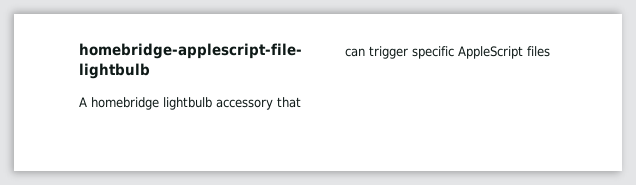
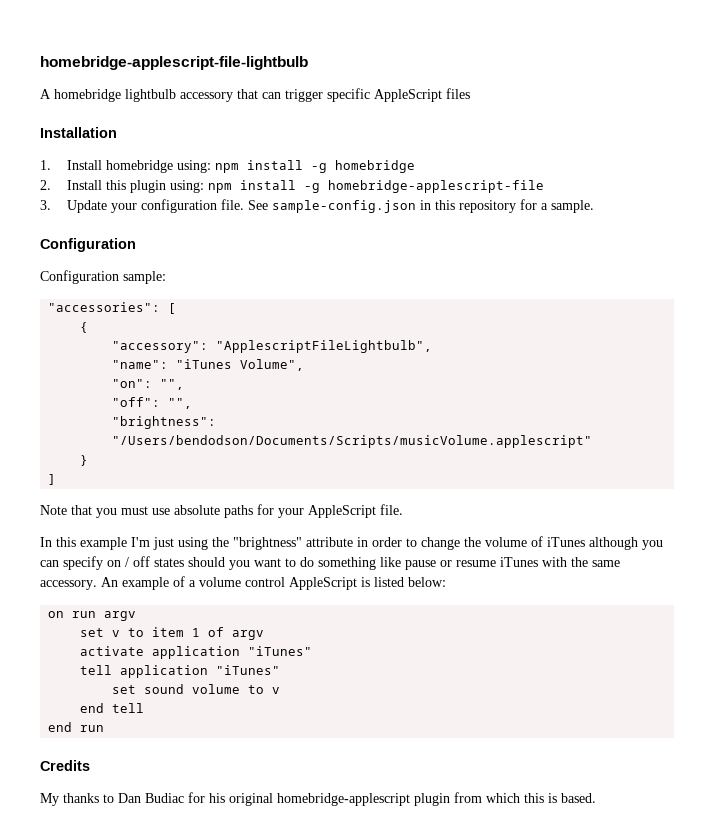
(550, 51) none -> [40,127,117,138] [40,160,415,173] [40,180,544,193] [40,199,594,213] [40,238,136,252] [40,270,166,284] [48,302,177,314] [80,322,89,333] [112,340,433,353] [112,359,305,371] [112,379,185,390] [112,397,193,409] [112,416,217,429] [112,435,593,448] [80,455,89,466] [48,474,57,485] [40,504,403,518] [40,536,663,550] [40,556,620,570] [40,576,446,590] [48,611,137,621] [80,627,265,640] [80,646,313,659] [80,665,281,678] [112,684,281,694] [80,703,145,713] [48,722,105,732] [40,760,90,771] [40,792,596,806] // Installation // 1. Install homebridge using: npm install -g homebridge // 2. Install this plugin using: npm install -g homebridge-applescript-file // 3. Update your configuration file. See sample-config.json in this repository for a sample. // Configuration // Configuration sample: // "accessories": [ // { // "accessory": "ApplescriptFileLightbulb", // "name": "iTunes Volume", // "on": "", // "off": "", // "brightness": "/Users/bendodson/Documents/Scripts/musicVolume.applescript" // } // ] // Note that you must use absolute paths for your AppleScript file. // In this example I'm just using the "brightness" attribute in order to change the volume of iTunes although you can specify on / off states should you want to do something like pause or resume iTunes with the same accessory. An example of a volume control AppleScript is listed below: // on run argv // set v to item 1 of argv // activate application "iTunes" // tell application "iTunes" // set sound volume to v // end tell // end run // Credits // My thanks to Dan Budiac for his original homebridge-applescript plugin from which this is based.

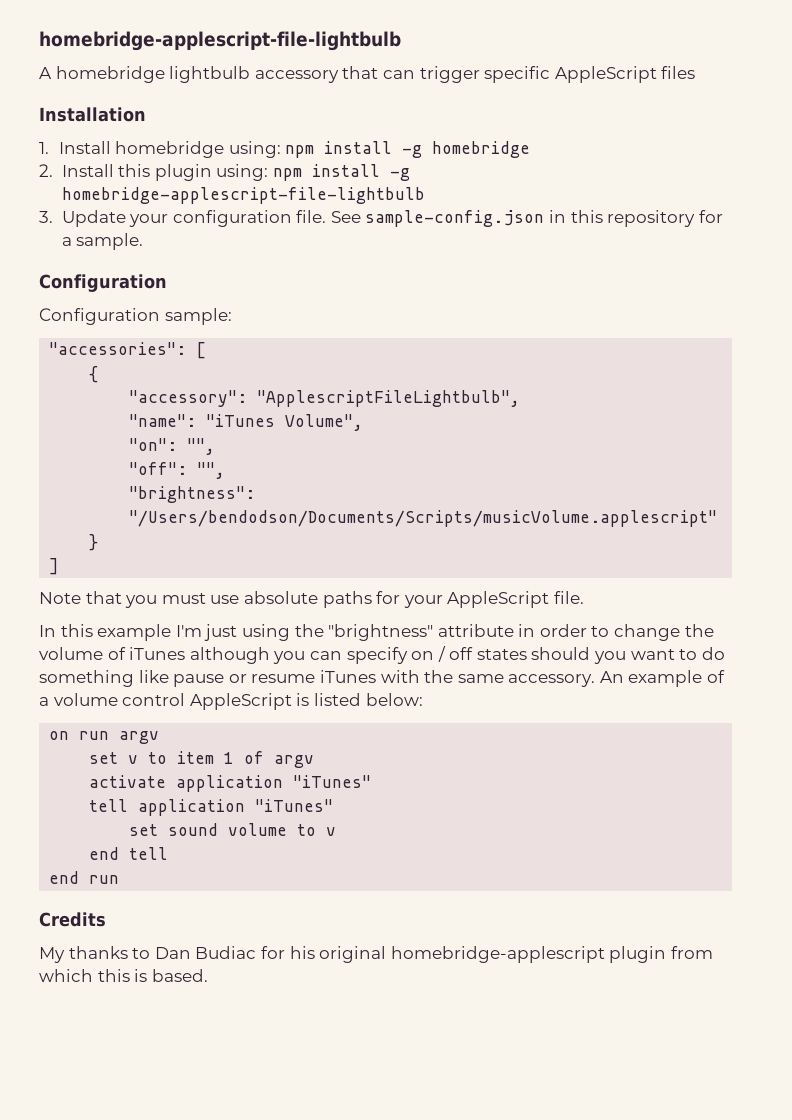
[327,180,544,193] homebridge-applescript-file -> [61,187,425,204] homebridge-applescript-file-lightbulb

